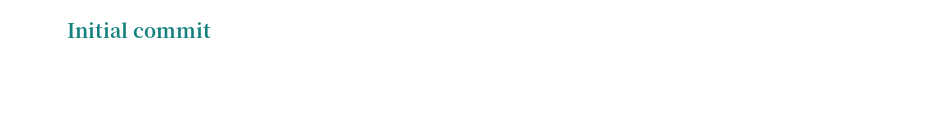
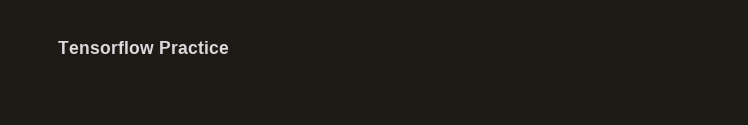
[67,22,212,38] Initial commit -> [58,41,229,54] Tensorflow Practice

